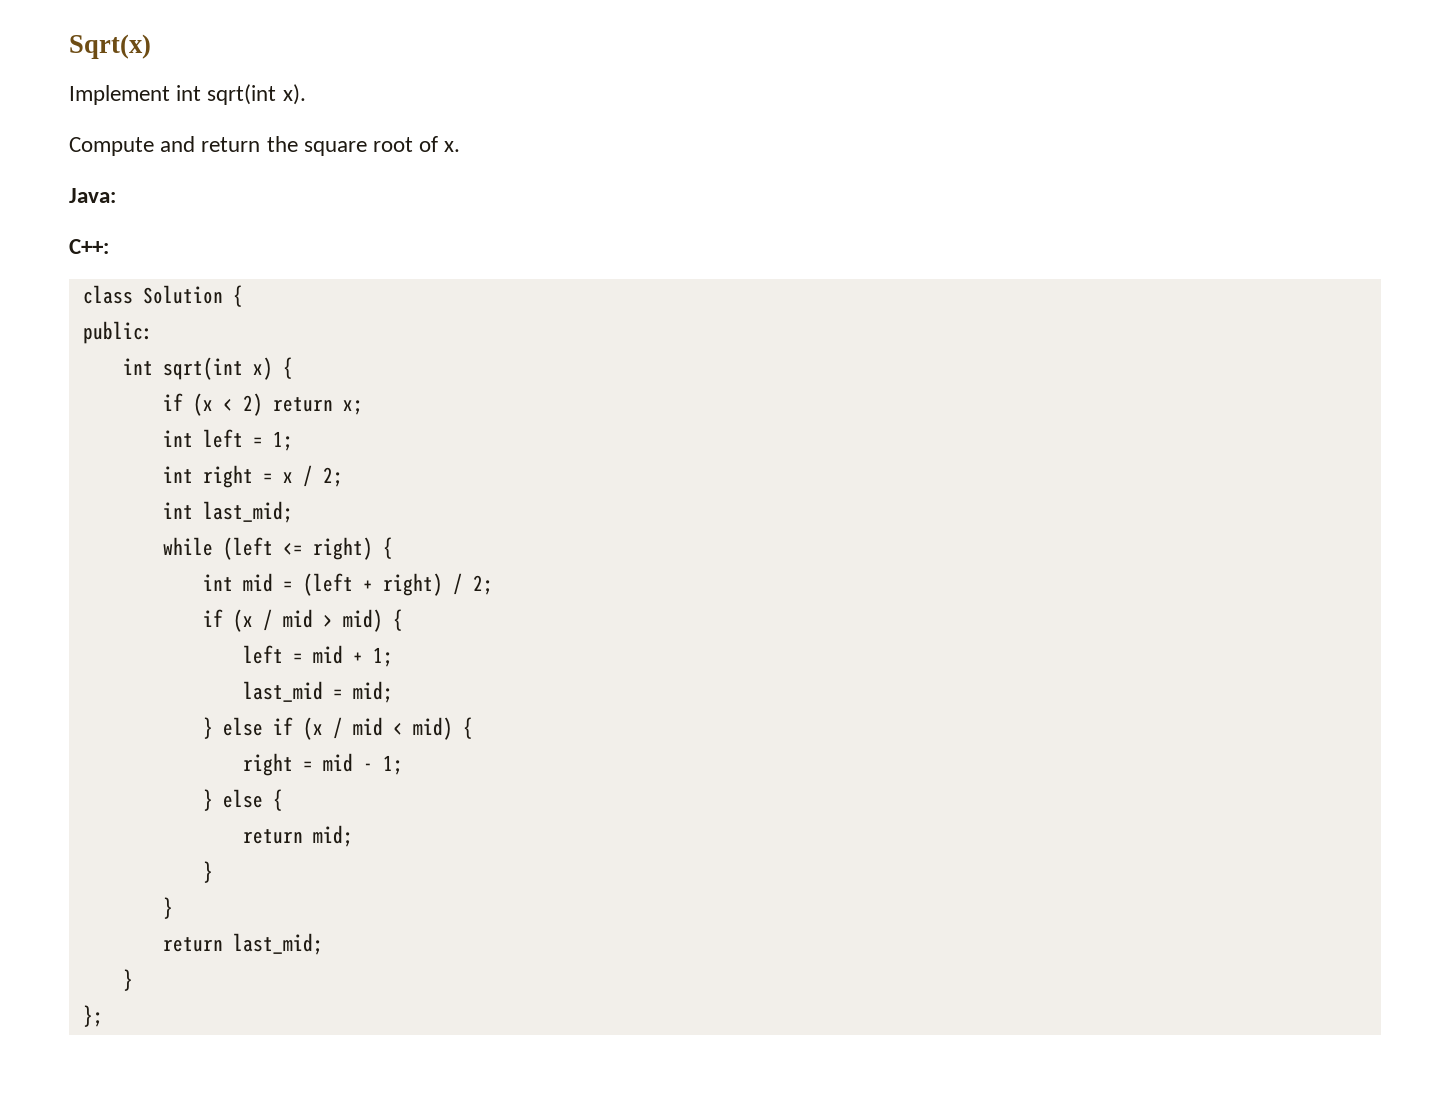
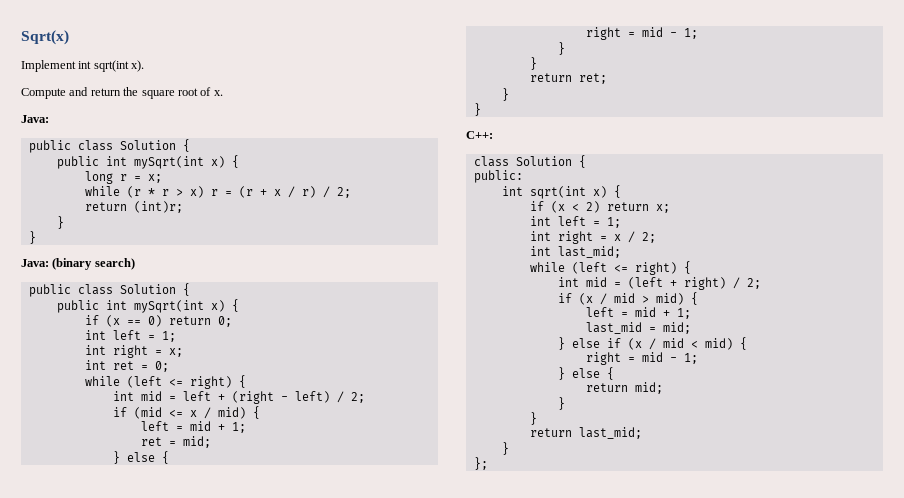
(116, 195) none -> [28,139,190,153] [56,155,239,169] [84,171,162,184] [84,186,351,198] [84,201,183,213] [56,216,64,229] [28,231,36,244] [21,258,135,270] [28,283,190,297] [56,299,239,313] [84,315,232,327] [84,330,176,342] [84,345,183,358] [84,360,169,372] [84,375,246,389] [112,391,365,404] [112,406,260,419] [140,421,246,433] [140,436,211,448] [112,451,169,464] [585,27,698,40] [557,42,565,55] [529,57,537,70] [529,73,607,84] [501,88,509,101] [473,103,481,116] // public class Solution { // public int mySqrt(int x) { // long r = x; // while (r * r > x) r = (r + x / r) / 2; // return (int)r; // } // } // Java: (binary search) // public class Solution { // public int mySqrt(int x) { // if (x == 0) return 0; // int left = 1; // int right = x; // int ret = 0; // while (left <= right) { // int mid = left + (right - left) / 2; // if (mid <= x / mid) { // left = mid + 1; // ret = mid; // } else { // right = mid - 1; // } // } // return ret; // } // }

